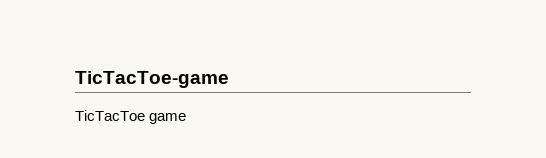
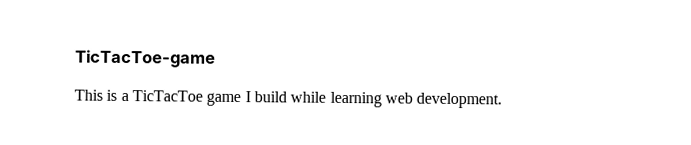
[75,110,187,124] TicTacToe game -> [74,89,503,109] This is a TicTacToe game I build while learning web development.

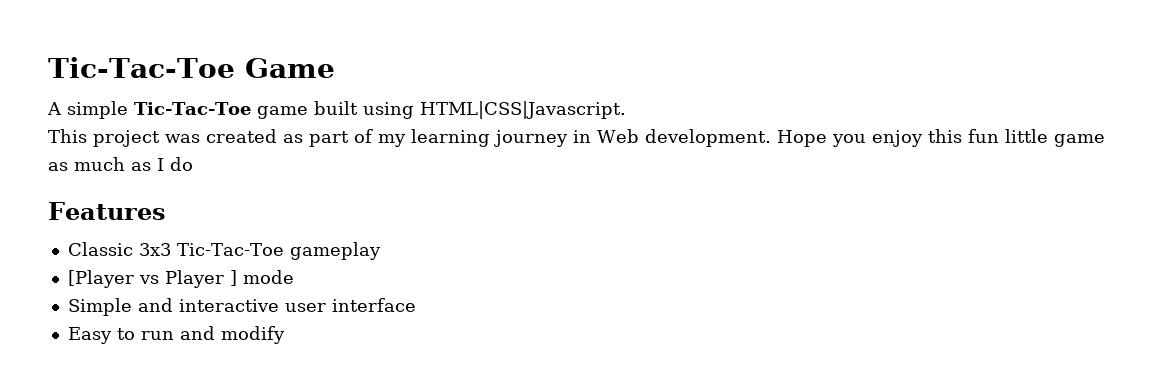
[75,49,216,68] [74,89,503,109] TicTacToe-game // This is a TicTacToe game I build while learning web development. -> [48,57,335,78] [47,101,626,119] [48,129,1105,147] [48,157,193,171] [48,202,166,220] [67,242,381,260] [67,270,294,288] [67,298,416,316] [67,326,285,344] Tic-Tac-Toe Game // A simple Tic-Tac-Toe game built using HTML|CSS|Javascript. // This project was created as part of my learning journey in Web development. Hope you enjoy this fun little game as much as I do // Features // Classic 3x3 Tic-Tac-Toe gameplay // [Player vs Player ] mode // Simple and interactive user interface // Easy to run and modify

